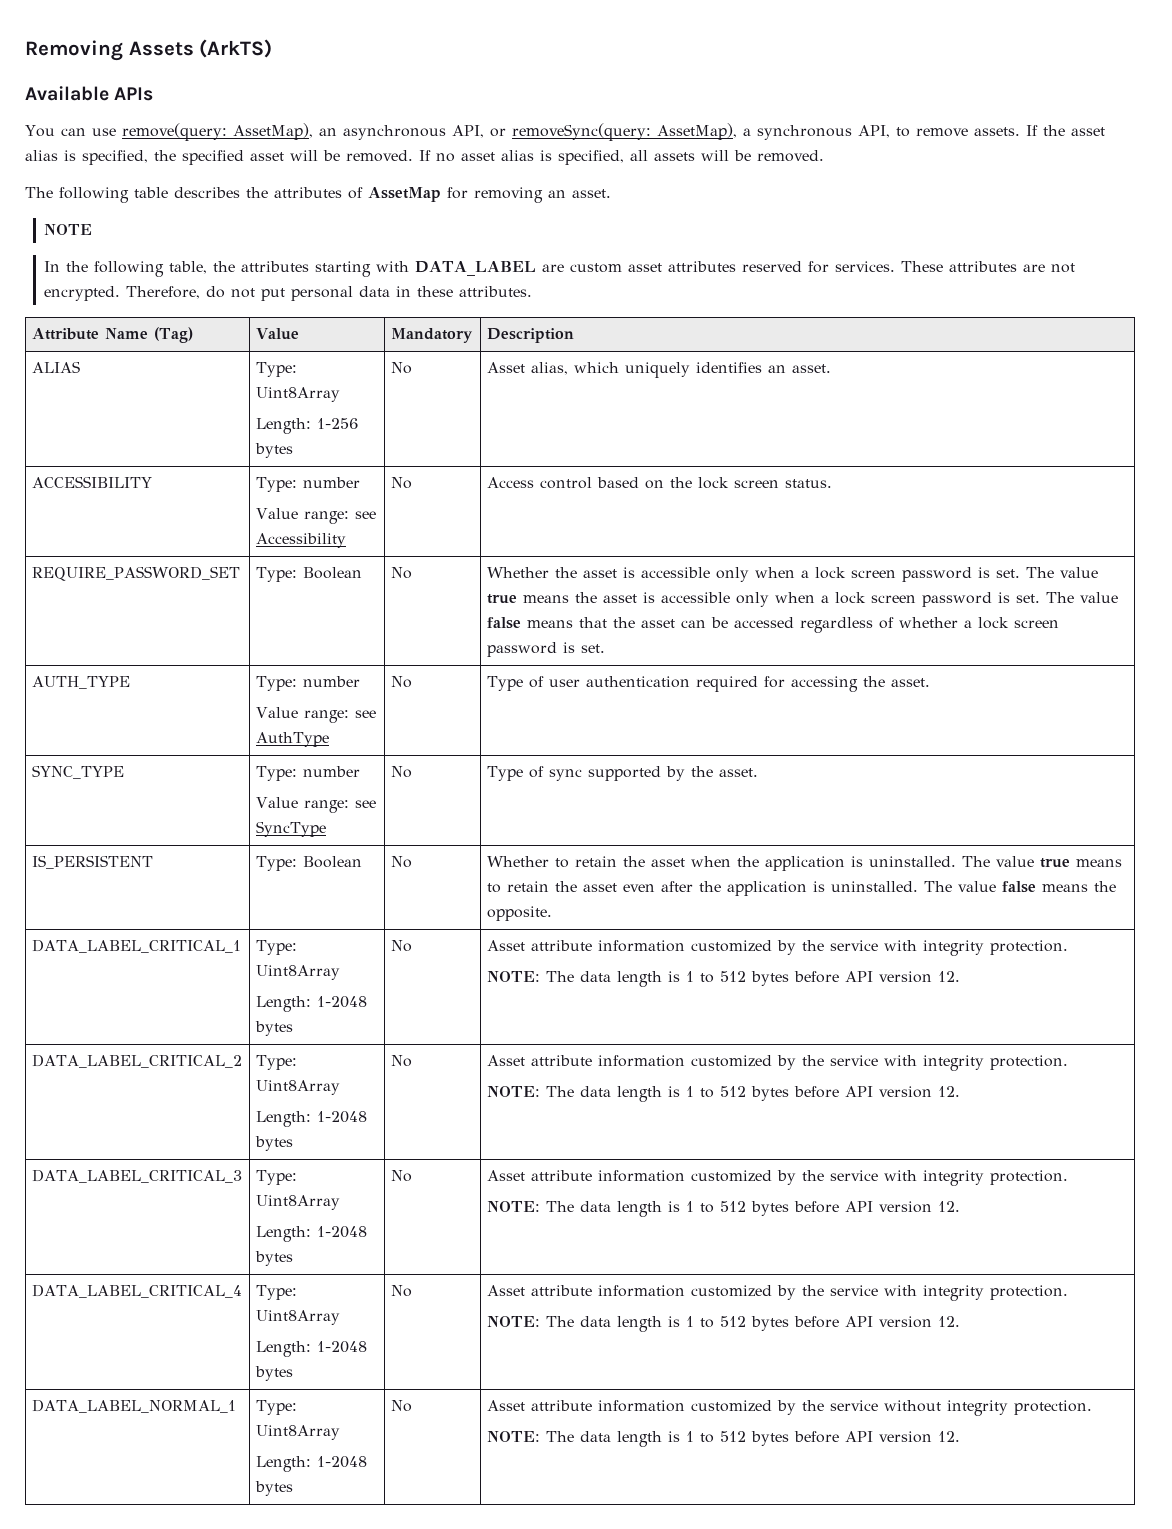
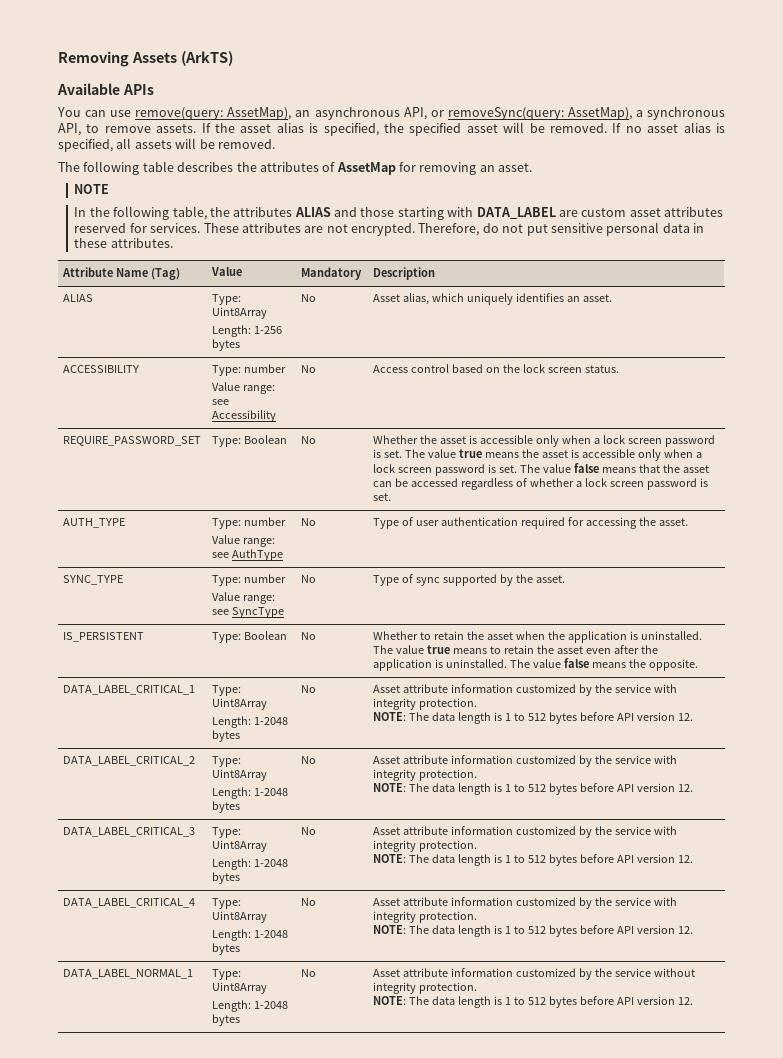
(310, 266) none -> [294,207,395,217] ALIAS and those
(286, 294) none -> [550,223,603,233] sensitive

